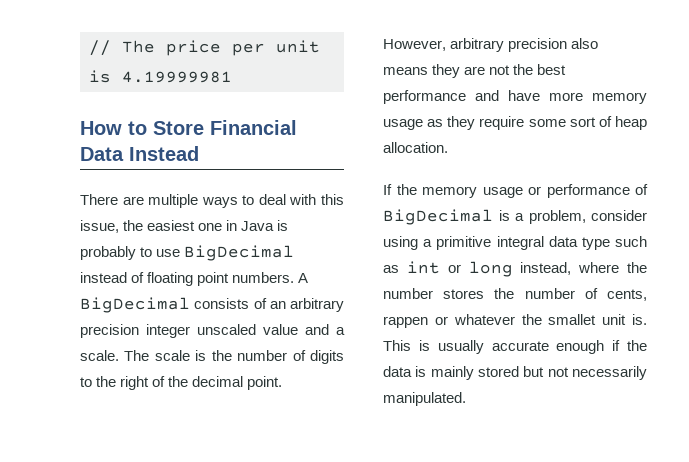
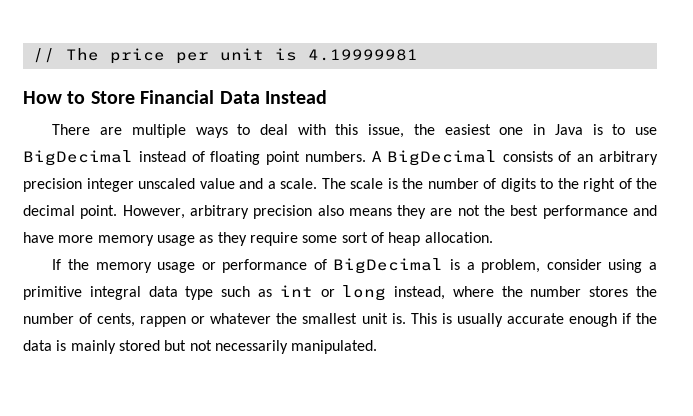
[80,246,136,260] probably -> (603, 129) none
[548,314,597,325] smallet -> [302,313,358,324] smallest

